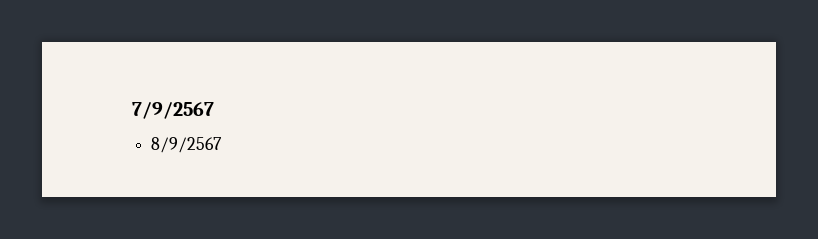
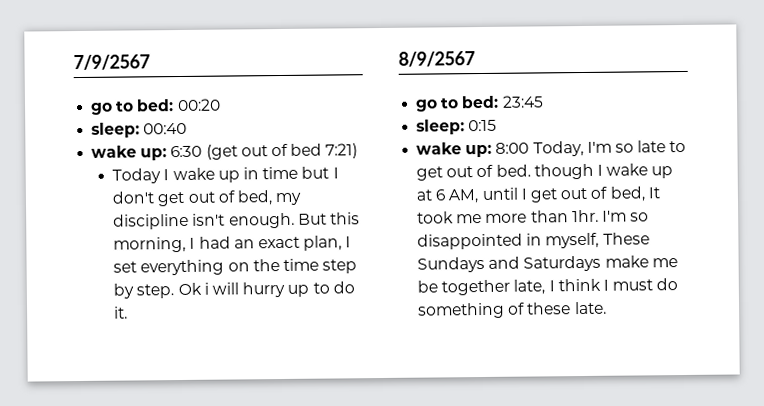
[151,137,223,153] 8/9/2567 -> [90,98,221,115] [91,122,188,138] [91,143,359,161] [112,166,339,184] [112,190,303,207] [113,212,360,230] [113,235,352,253] [113,258,358,276] [113,281,355,299] [114,306,129,319] [398,51,475,67] [415,95,544,112] [416,119,498,135] [416,140,687,158] [416,163,674,181] [416,186,660,204] [417,209,650,224] [417,232,650,250] [417,255,678,273] [417,278,679,296] [418,301,607,319] go to bed: 00:20 // sleep: 00:40 // wake up: 6:30 (get out of bed 7:21) // Today I wake up in time but I don't get out of bed, my discipline isn't enough. But this morning, I had an exact plan, I set everything on the time step by step. Ok i will hurry up to do it. // 8/9/2567 // go to bed: 23:45 // sleep: 0:15 // wake up: 8:00 Today, I'm so late to get out of bed. though I wake up at 6 AM, until I get out of bed, It took me more than 1hr. I'm so disappointed in myself, These Sundays and Saturdays make me be together late, I think I must do something of these late.

